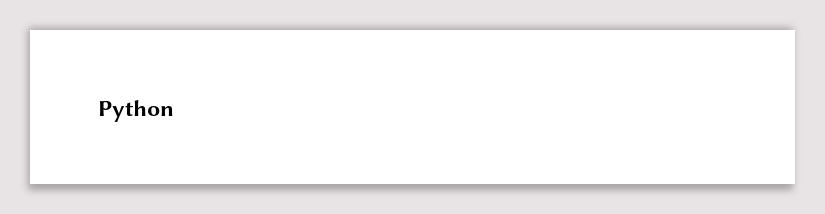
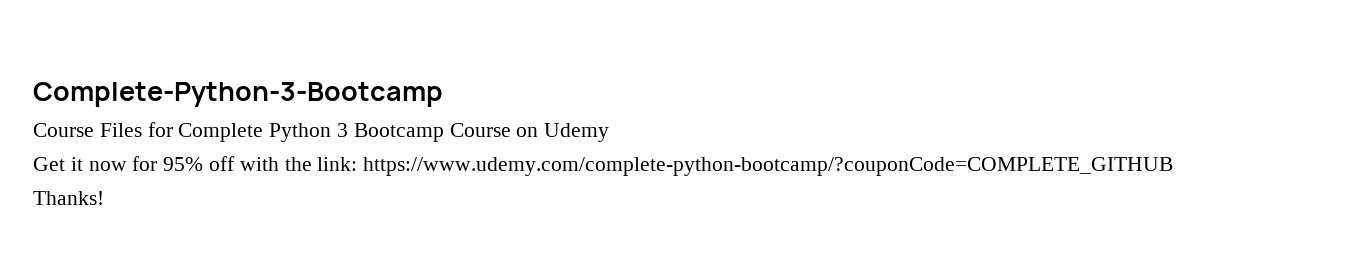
[98,100,174,122] Python -> [33,82,443,107] [33,122,610,142] [33,156,1174,176] [33,191,104,205] Complete-Python-3-Bootcamp // Course Files for Complete Python 3 Bootcamp Course on Udemy // Get it now for 95% off with the link: https://www.udemy.com/complete-python-bootcamp/?couponCode=COMPLETE_GITHUB // Thanks!

